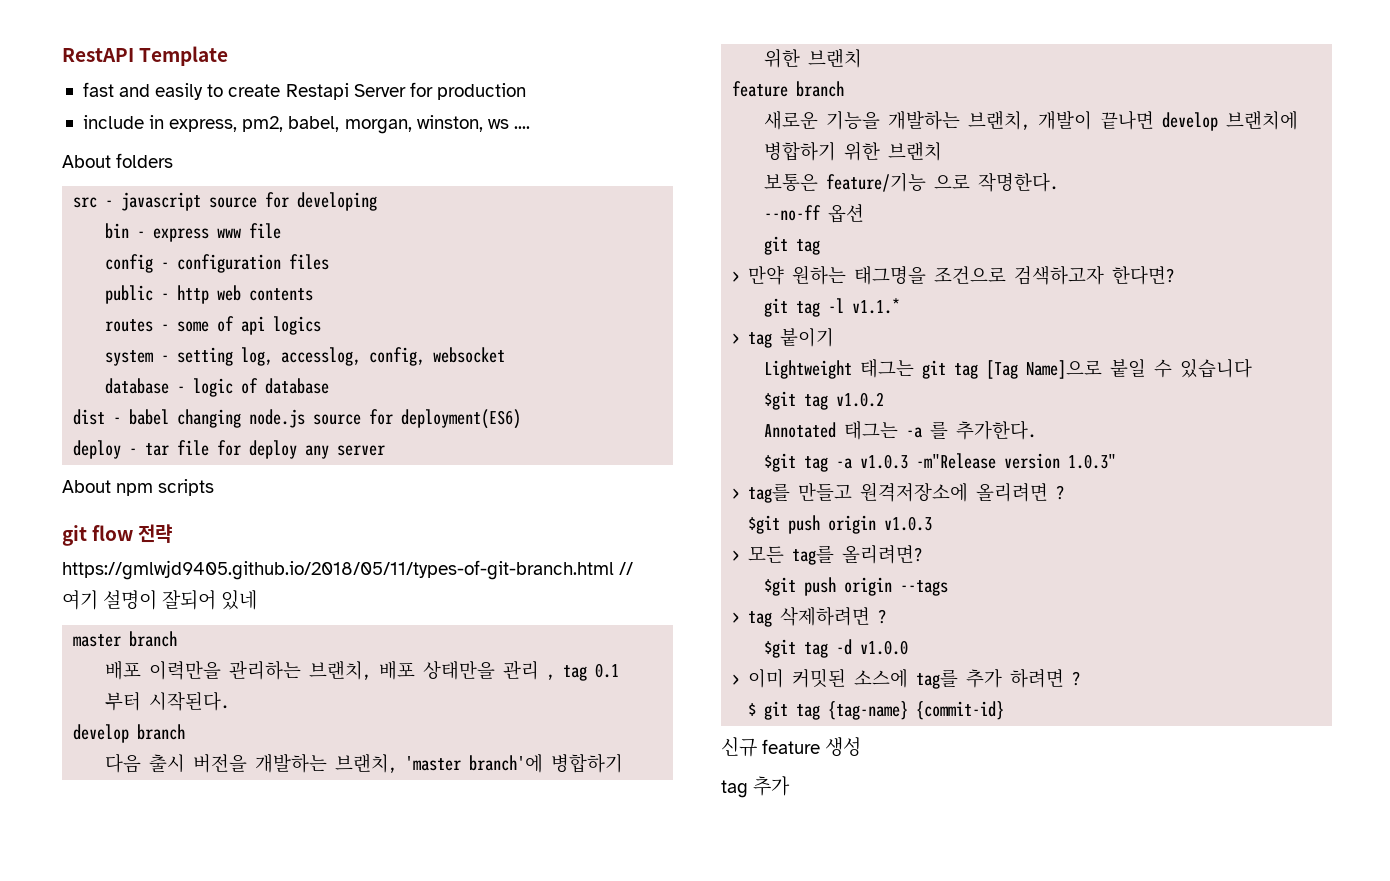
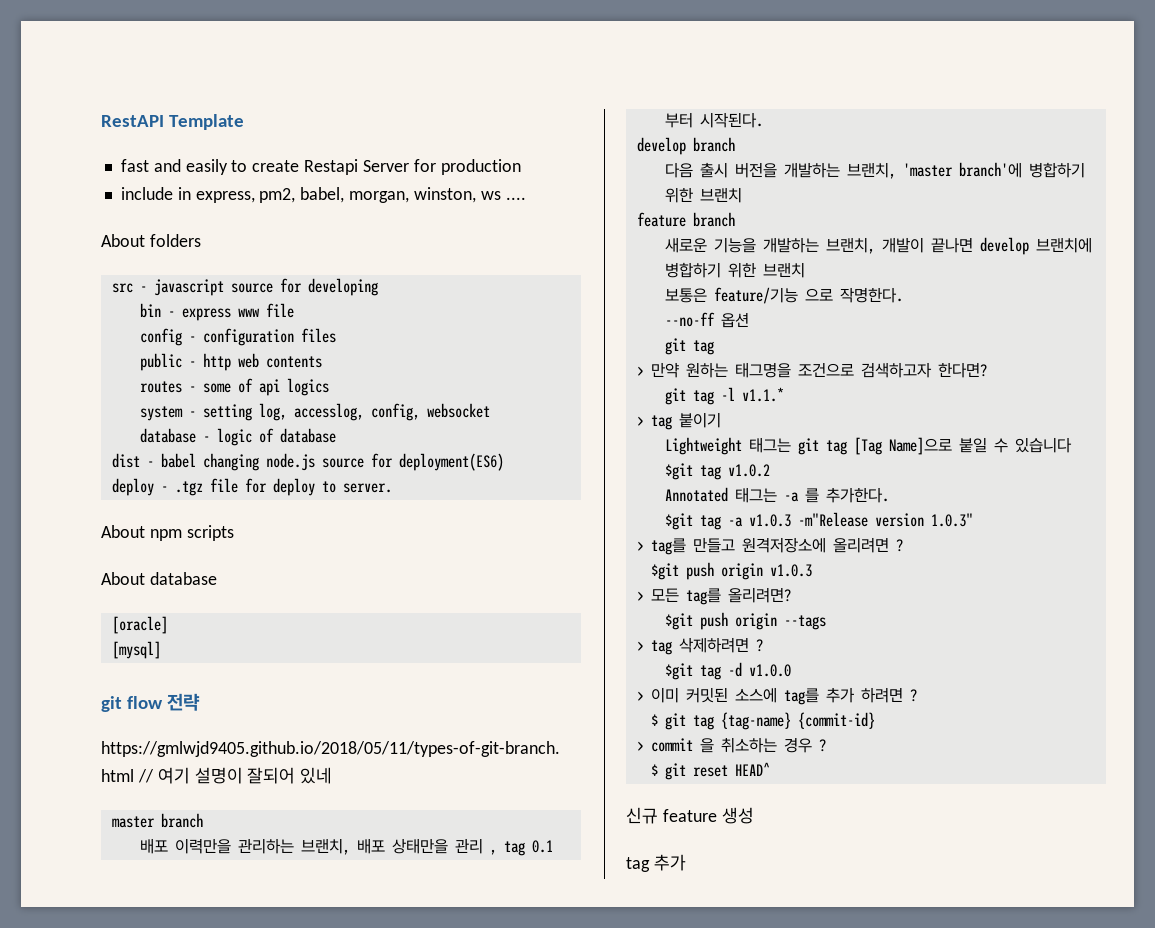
[145,443,170,456] tar -> [174,481,203,496] .tgz
[305,445,386,459] any server -> [321,481,392,493] to server.
(215, 487) none -> [101,572,217,585] [111,616,168,634] [111,641,161,659] // About database // [oracle] // [mysql]
(1005, 710) none -> [636,737,826,753] [650,762,770,780] // > commit 을 취소하는 경우 ? // $ git reset HEAD^

